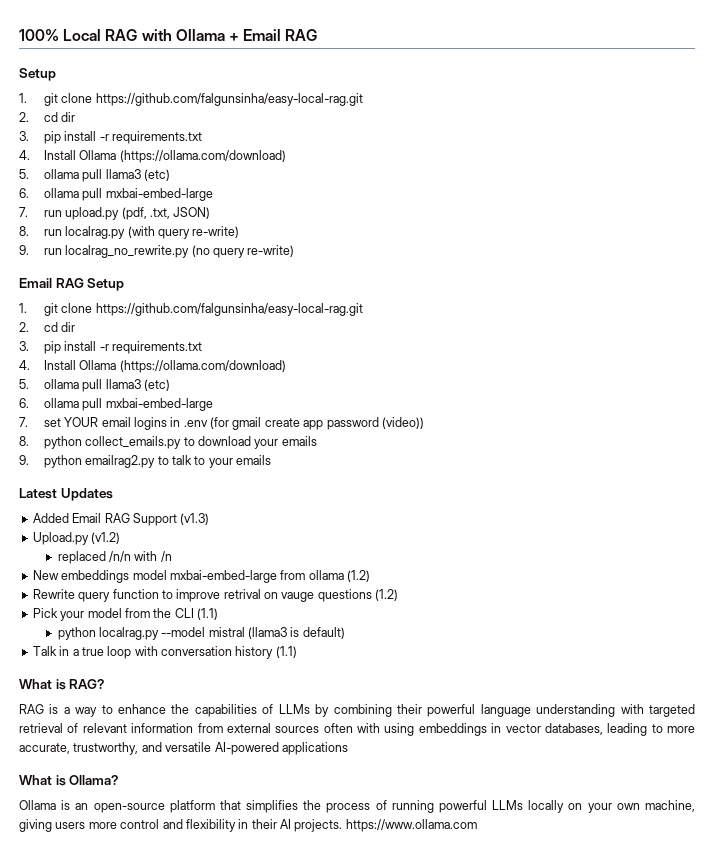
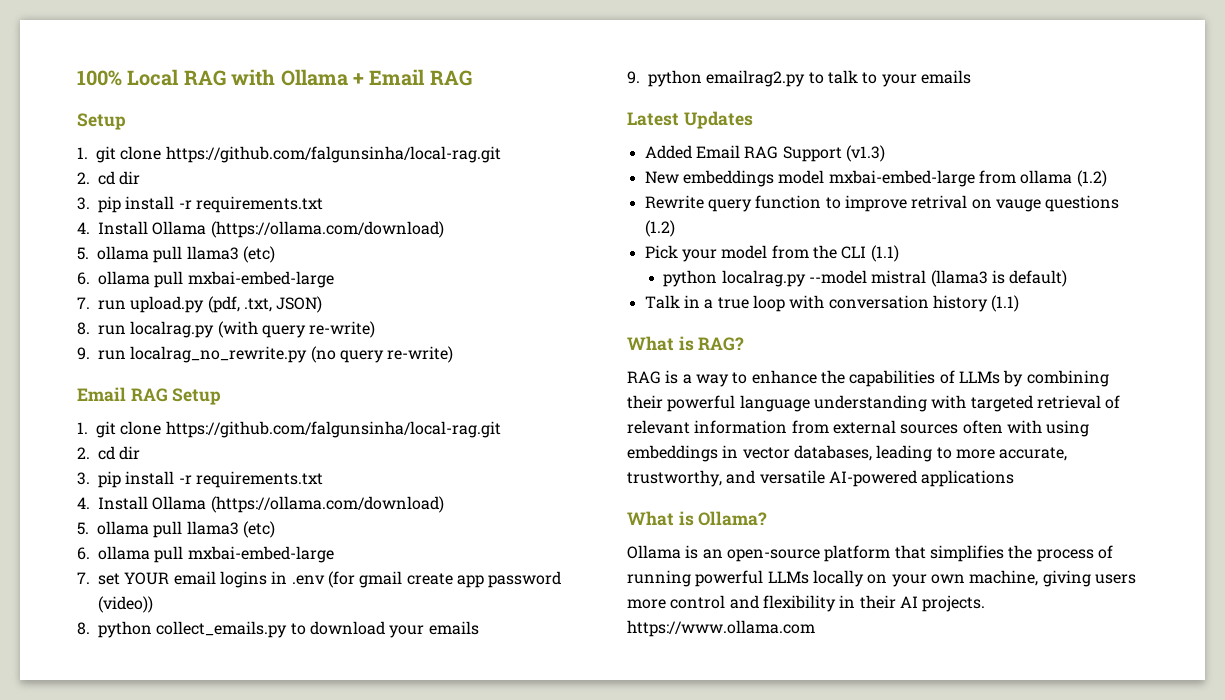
[95,93,363,106] https://github.com/falgunsinha/easy-local-rag.git -> [165,146,501,163] https://github.com/falgunsinha/local-rag.git
[95,303,363,316] https://github.com/falgunsinha/easy-local-rag.git -> [165,421,501,438] https://github.com/falgunsinha/local-rag.git
[32,532,121,545] [57,551,172,564] // Upload.py (v1.2) // replaced /n/n with /n -> (885, 153) none

